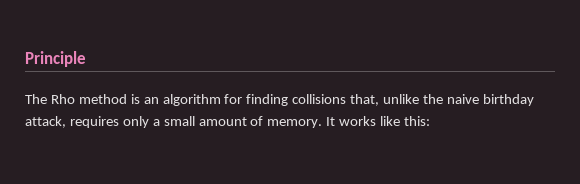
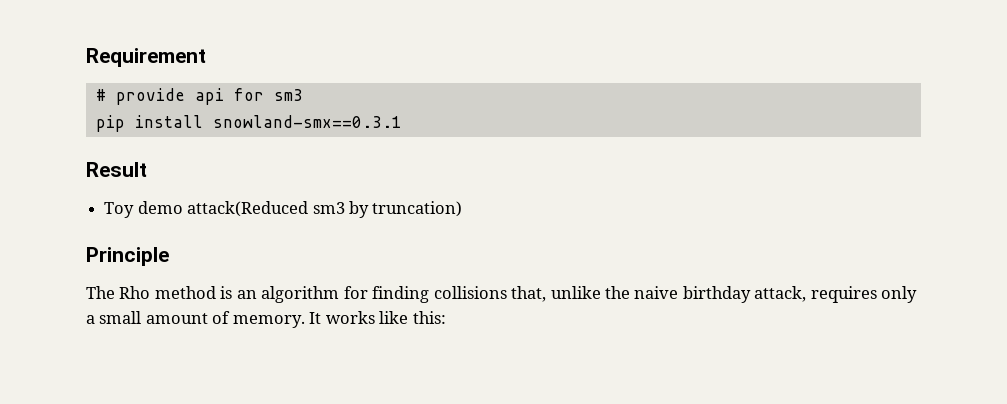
(25, 59) none -> [86,48,206,67] [95,88,303,105] [95,115,402,132] [86,162,147,177] [104,201,463,218] Requirement // # provide api for sm3 // pip install snowland-smx==0.3.1 // Result // Toy demo attack(Reduced sm3 by truncation) //

